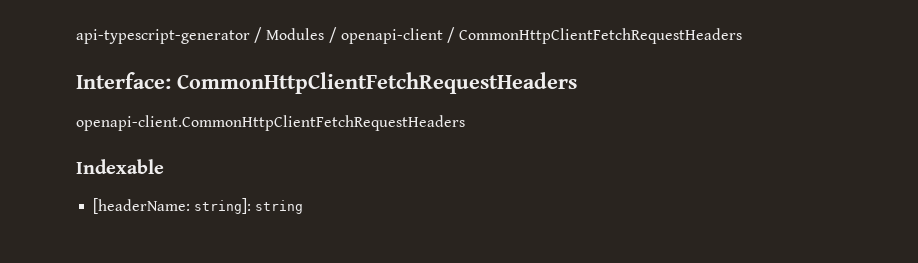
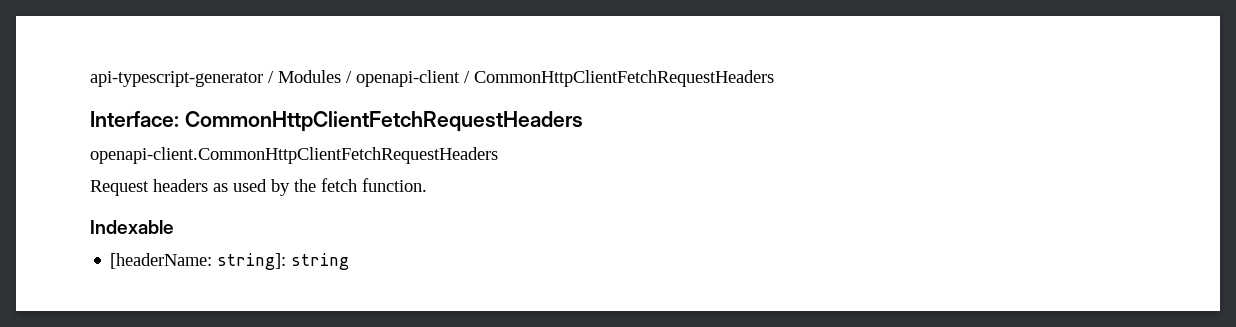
(465, 123) none -> [90,178,427,196] // Request headers as used by the fetch function.

